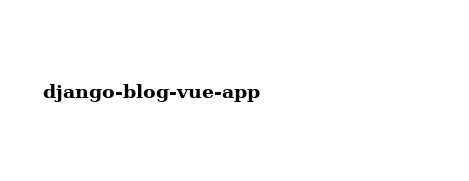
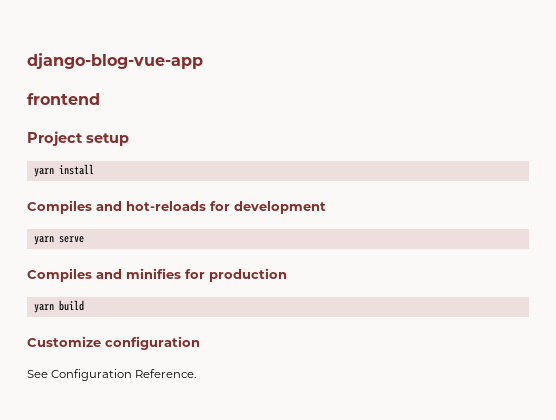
(260, 93) none -> [27,93,100,105] [27,131,129,146] [33,164,94,177] [27,200,326,214] [33,236,84,245] [27,268,287,282] [33,300,84,313] [27,336,200,350] [27,369,197,381] // frontend // Project setup // yarn install // Compiles and hot-reloads for development // yarn serve // Compiles and minifies for production // yarn build // Customize configuration // See Configuration Reference.

